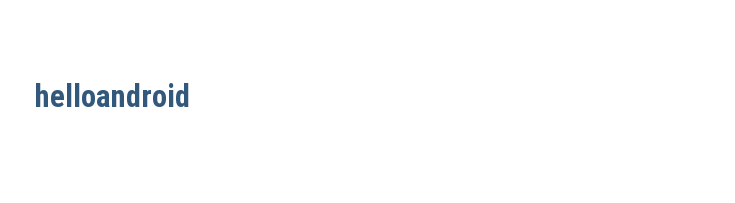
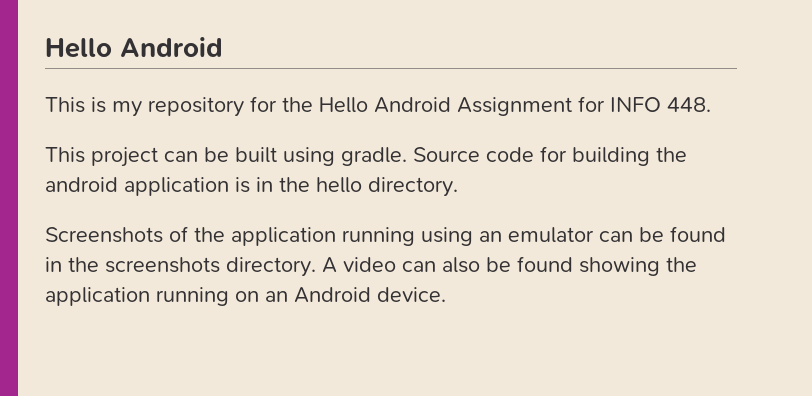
[35,83,190,107] helloandroid -> [45,37,223,58] [45,96,711,117] [45,146,687,167] [45,177,458,197] [45,226,726,246] [45,256,697,277] [45,287,446,306] Hello Android // This is my repository for the Hello Android Assignment for INFO 448. // This project can be built using gradle. Source code for building the android application is in the hello directory. // Screenshots of the application running using an emulator can be found in the screenshots directory. A video can also be found showing the application running on an Android device.

